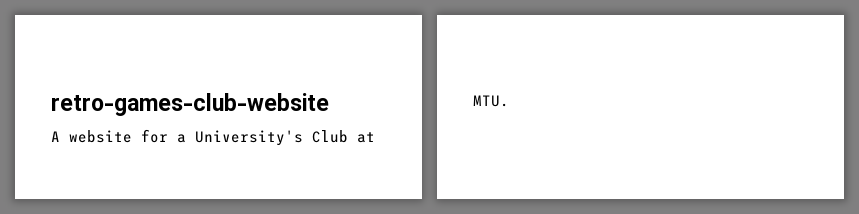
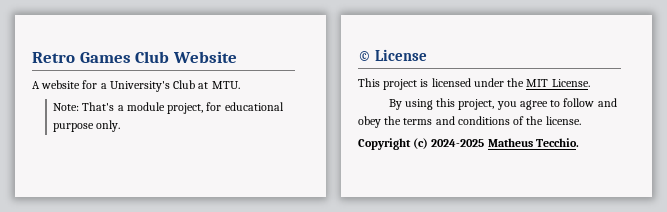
[51,93,329,116] retro-games-club-website -> [32,51,237,63] Retro Games Club Website
(509, 101) none -> [53,102,284,114] [53,120,121,132] [358,49,428,61] [358,78,590,90] [388,98,617,110] [358,116,581,128] [358,138,579,150] // Note: That's a module project, for educational purpose only. // © License // This project is licensed under the MIT License. // By using this project, you agree to follow and obey the terms and conditions of the license. // Copyright (c) 2024-2025 Matheus Tecchio.

